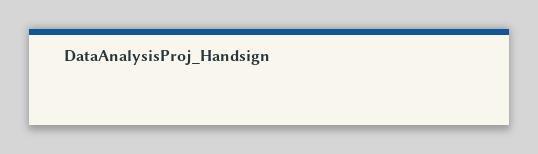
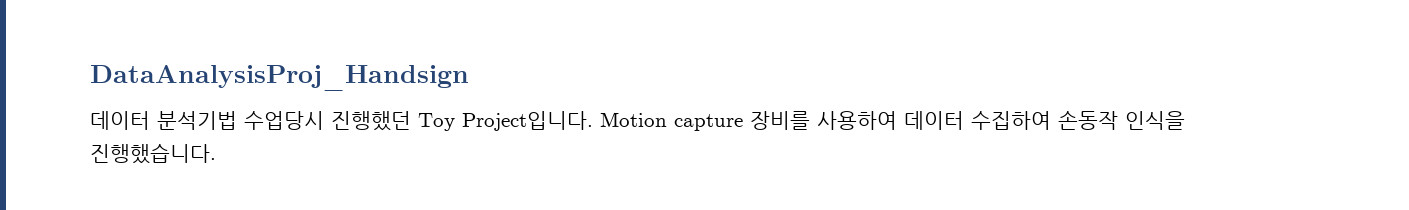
(270, 57) none -> [90,110,1185,131] [90,143,216,164] // 데이터 분석기법 수업당시 진행했던 Toy Project입니다. Motion capture 장비를 사용하여 데이터 수집하여 손동작 인식을 진행했습니다.

